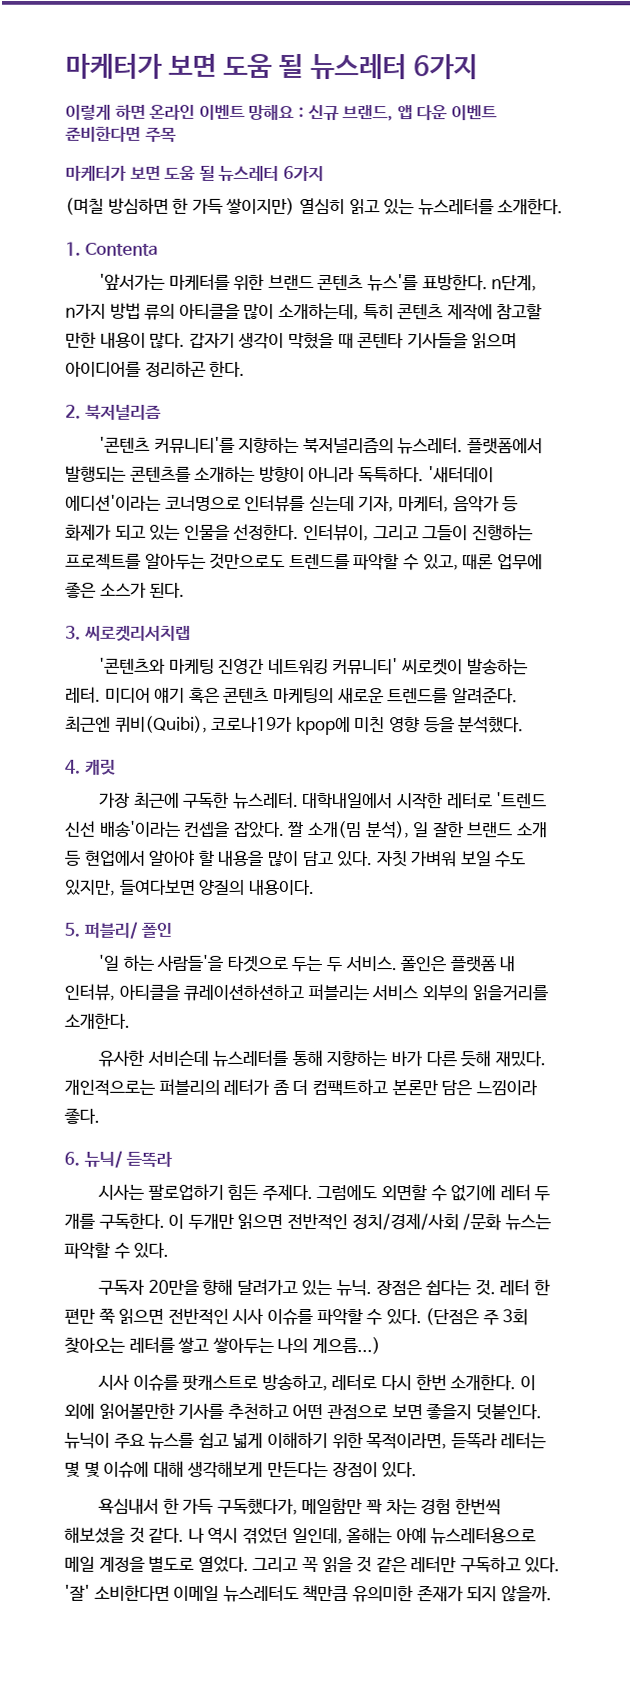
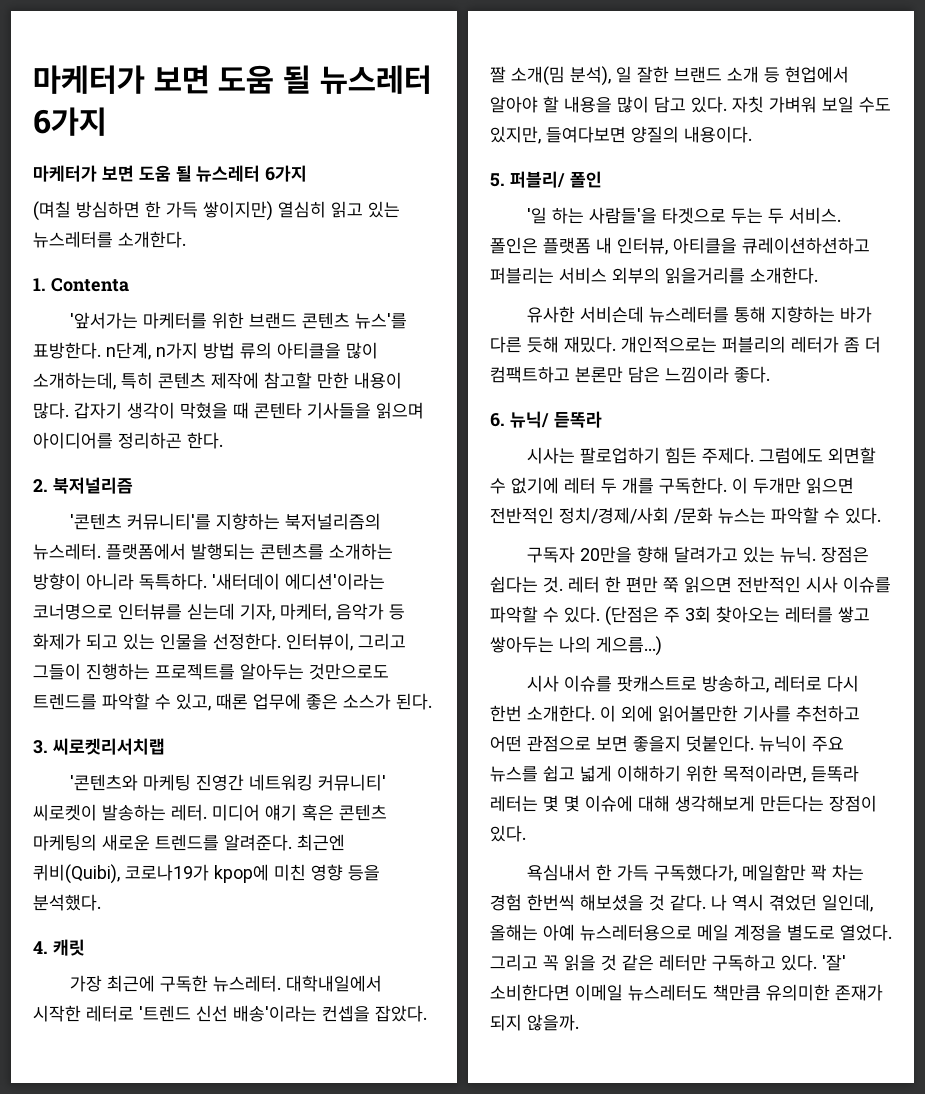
[65,53,478,80] [65,104,497,122] [65,126,177,142] 마케터가 보면 도움 될 뉴스레터 6가지 // 이렇게 하면 온라인 이벤트 망해요 : 신규 브랜드, 앱 다운 이벤트 준비한다면 주목 -> [33,65,432,94] [33,107,107,136] 마케터가 보면 도움 될 뉴스레터 6가지

